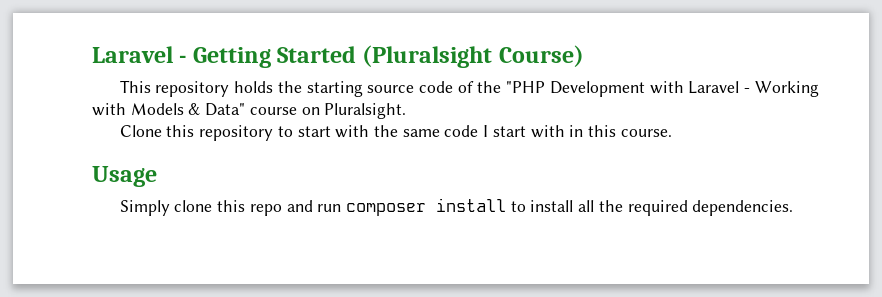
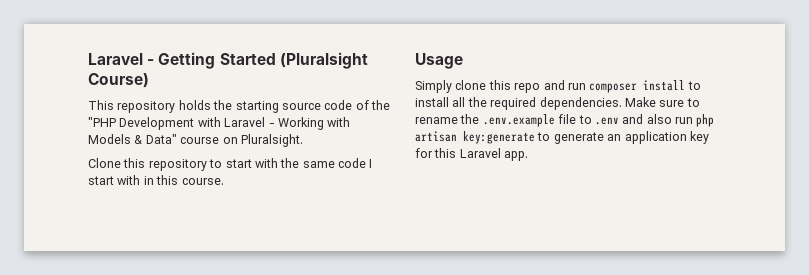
(794, 208) none -> [624,97,700,107] [415,114,715,127] [415,131,709,144] [415,148,529,161] Make sure to rename the .env.example file to .env and also run php artisan key:generate to generate an application key for this Laravel app.

